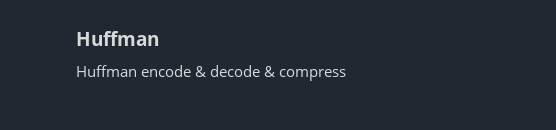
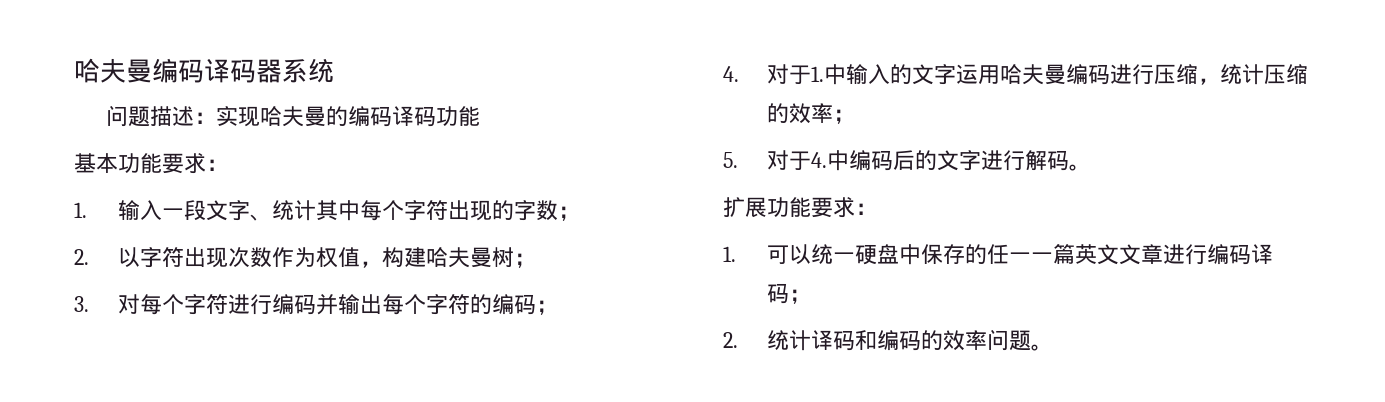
[76,31,159,46] [76,65,347,81] Huffman // Huffman encode & decode & compress -> [74,58,334,83] [105,105,480,127] [74,153,228,174] [74,200,580,221] [74,247,536,268] [74,294,558,315] [723,64,1308,85] [766,103,855,124] [723,150,1091,171] [723,197,877,218] [723,244,1273,265] [766,283,811,304] [723,329,1053,351] 哈夫曼编码译码器系统 // 问题描述：实现哈夫曼的编码译码功能 // 基本功能要求： // 1.输入一段文字、统计其中每个字符出现的字数； // 2.以字符出现次数作为权值，构建哈夫曼树； // 3.对每个字符进行编码并输出每个字符的编码； // 4.对于1.中输入的文字运用哈夫曼编码进行压缩，统计压缩的效率； // 5.对于4.中编码后的文字进行解码。 // 扩展功能要求： // 1.可以统一硬盘中保存的任一一篇英文文章进行编码译码； // 2.统计译码和编码的效率问题。

